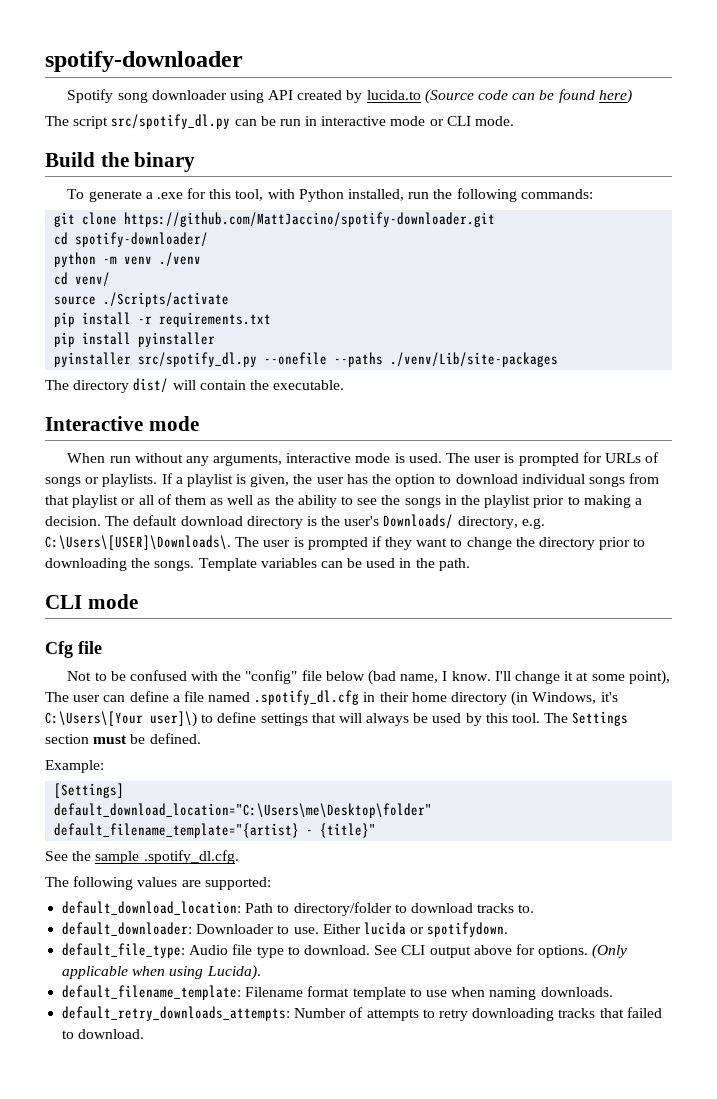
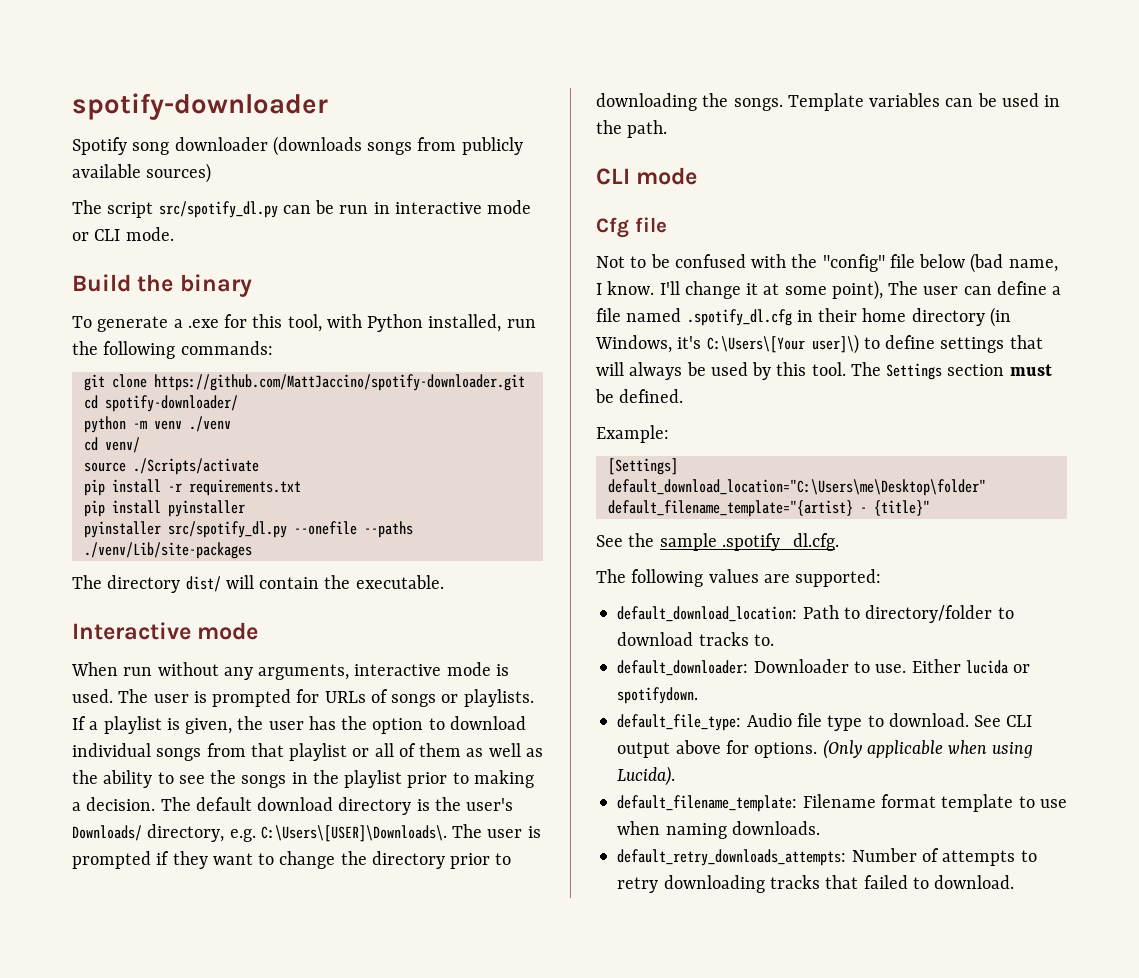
[229,89,632,104] using API created by lucida.to (Source code can be found here) -> [272,136,523,156] [72,163,212,183] (downloads songs from publicly available sources)

